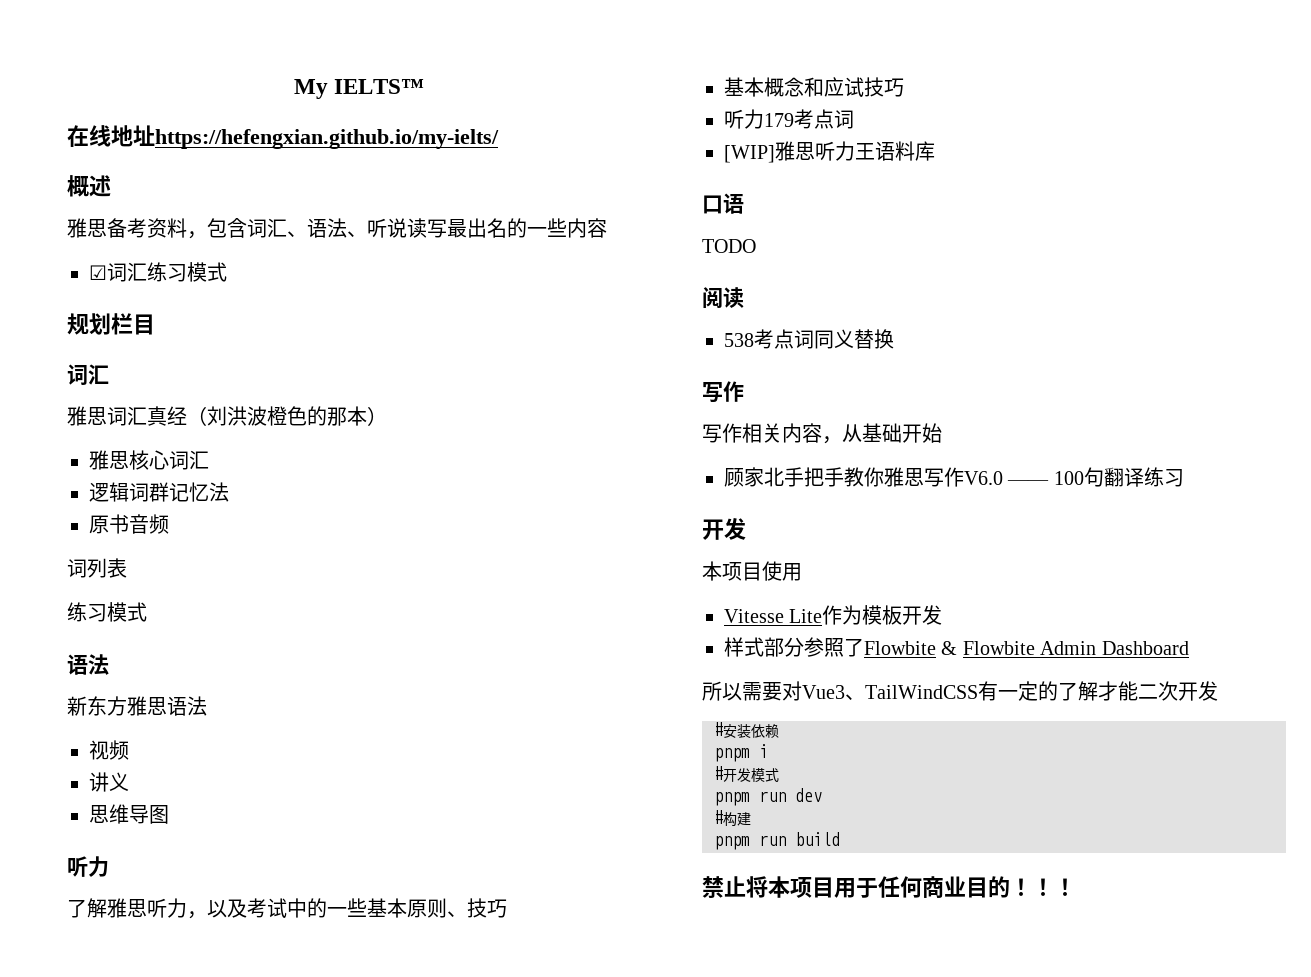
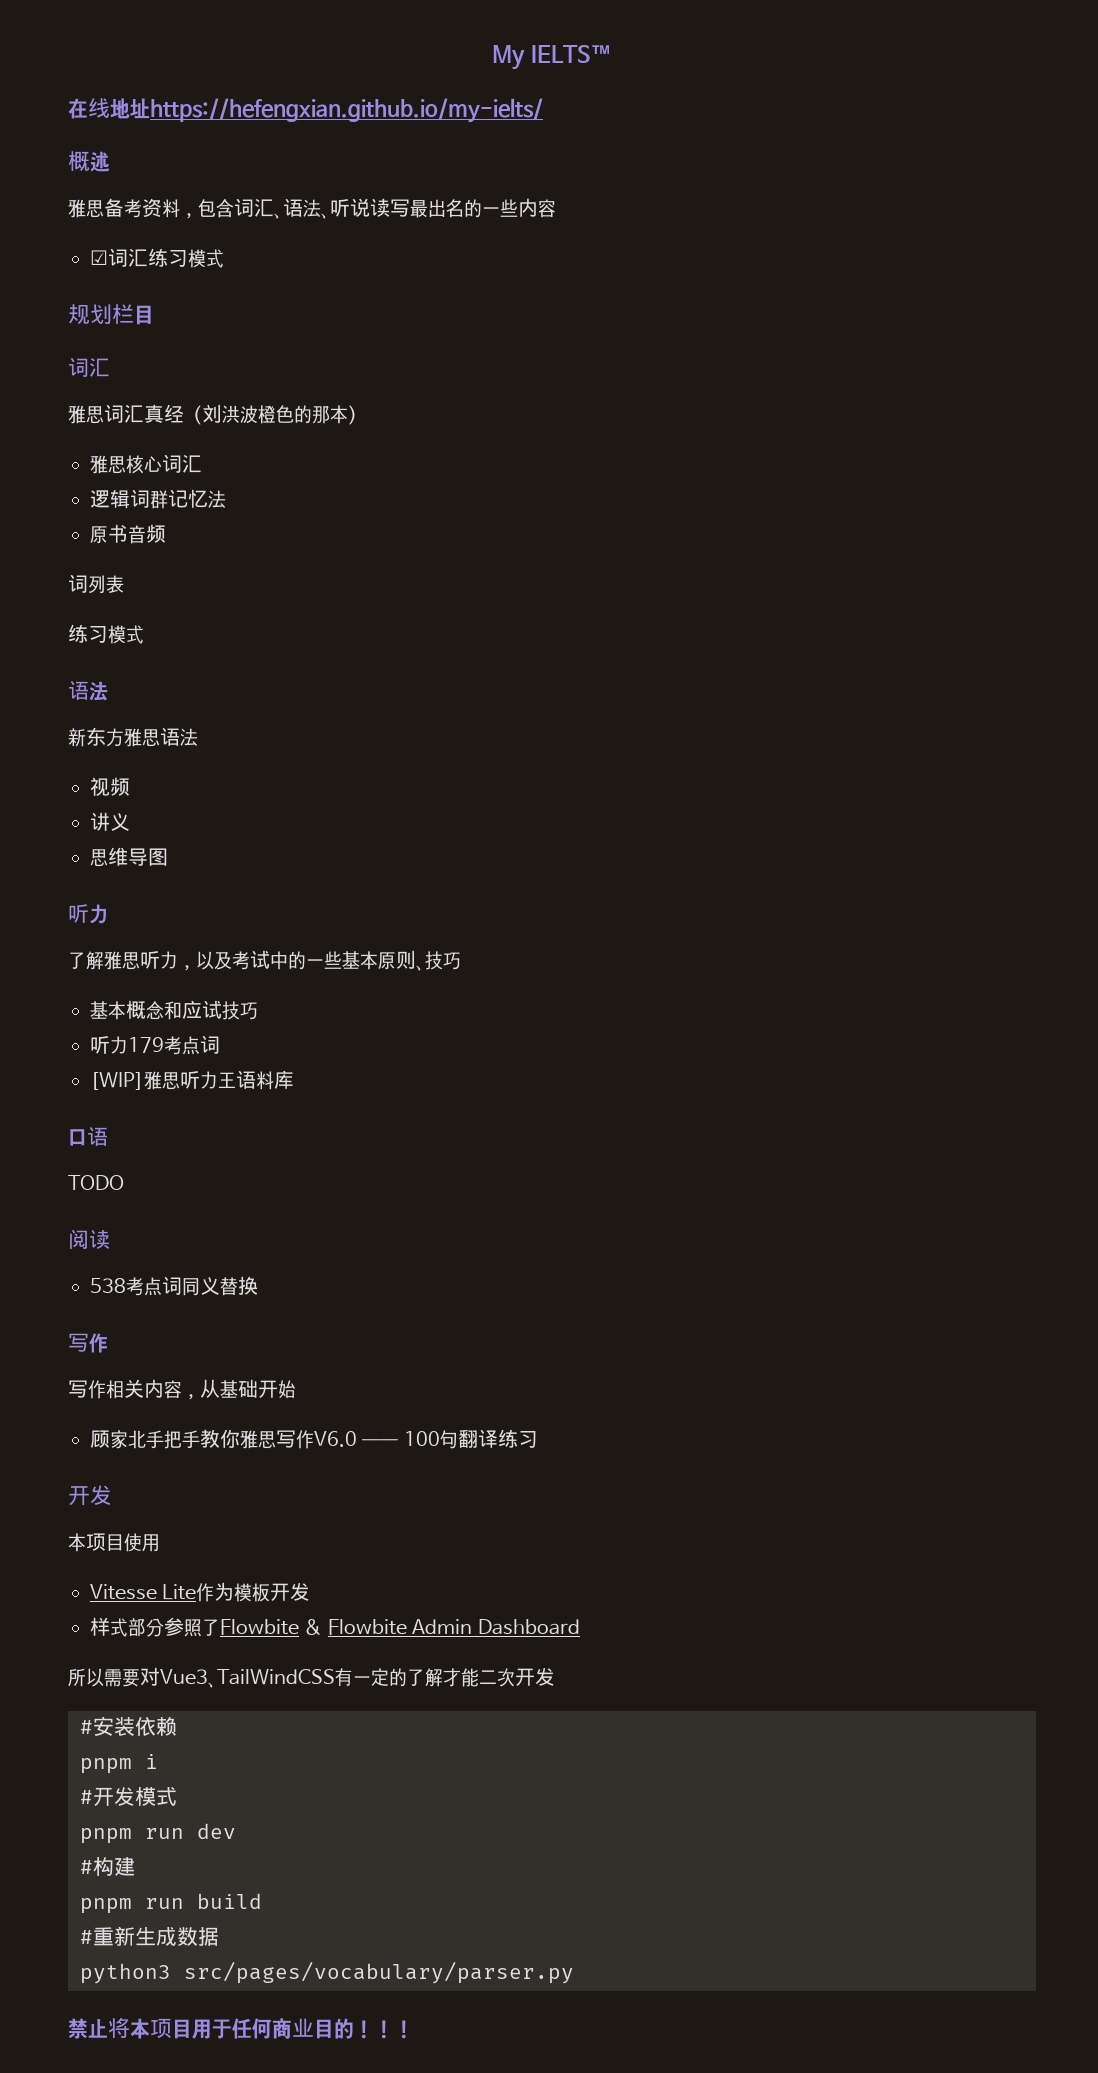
(840, 839) none -> [80,1926,219,1946] [80,1961,574,1984] // #重新生成数据 // python3 src/pages/vocabulary/parser.py

